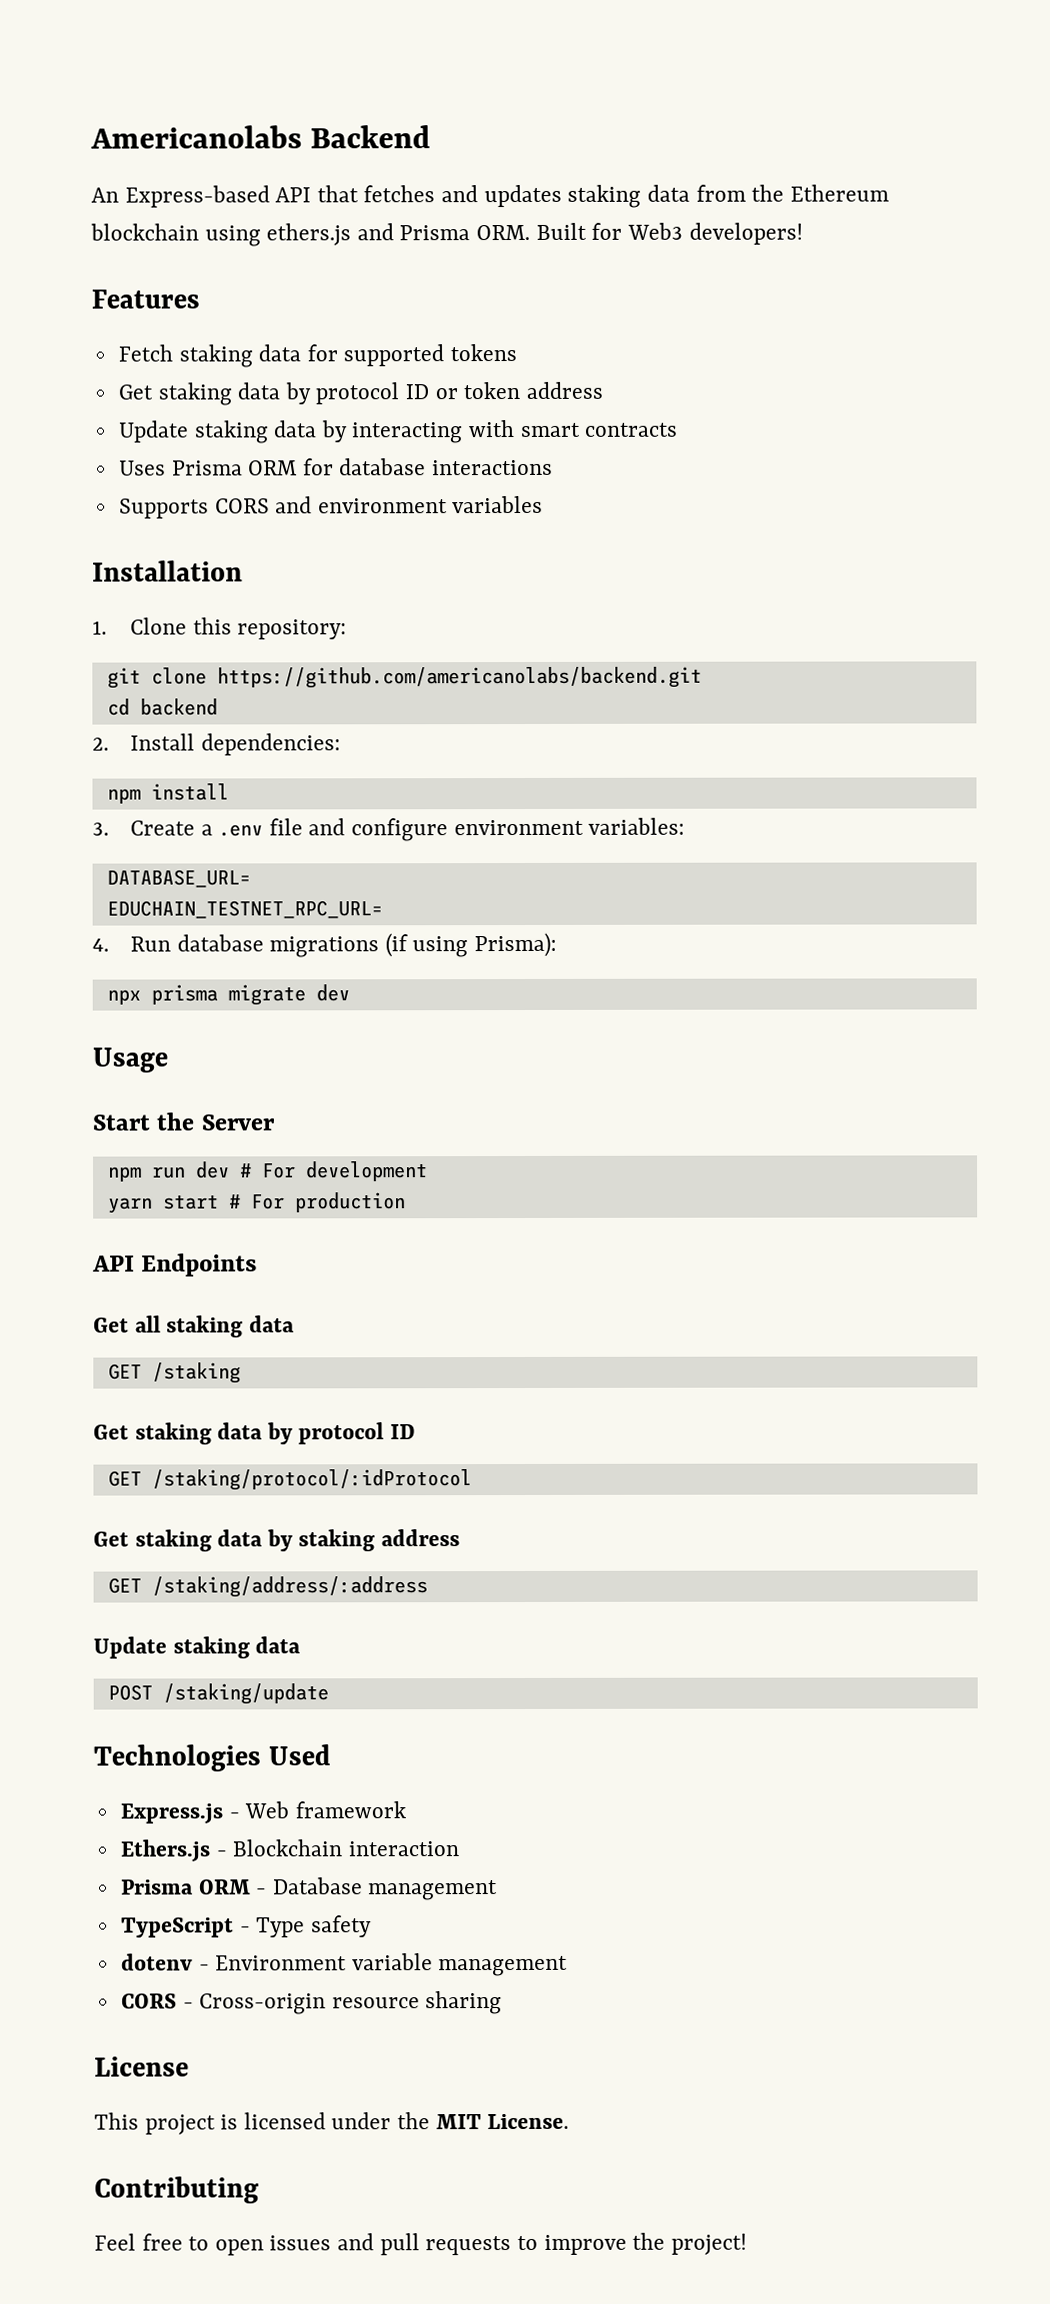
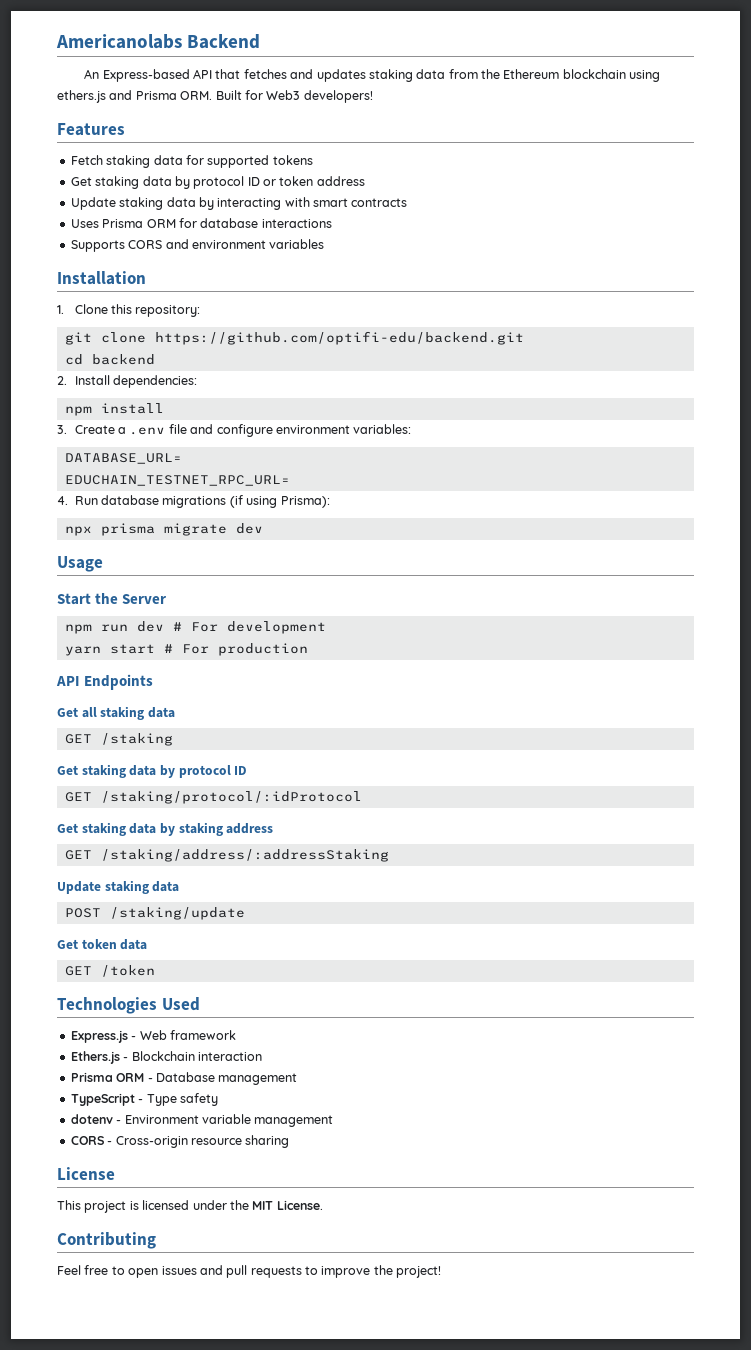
[216,666,702,689] https://github.com/americanolabs/backend.git -> [154,331,524,345] https://github.com/optifi-edu/backend.git
[151,1576,428,1598] /staking/address/:address -> [100,849,389,862] /staking/address/:addressStaking
(329, 1694) none -> [57,939,148,950] [64,965,155,977] // Get token data // GET /token

